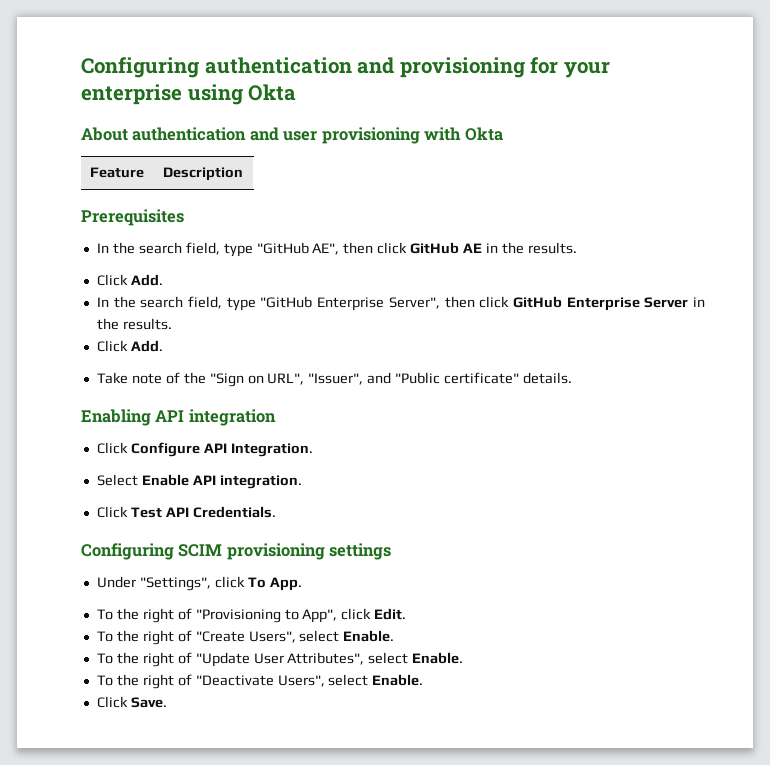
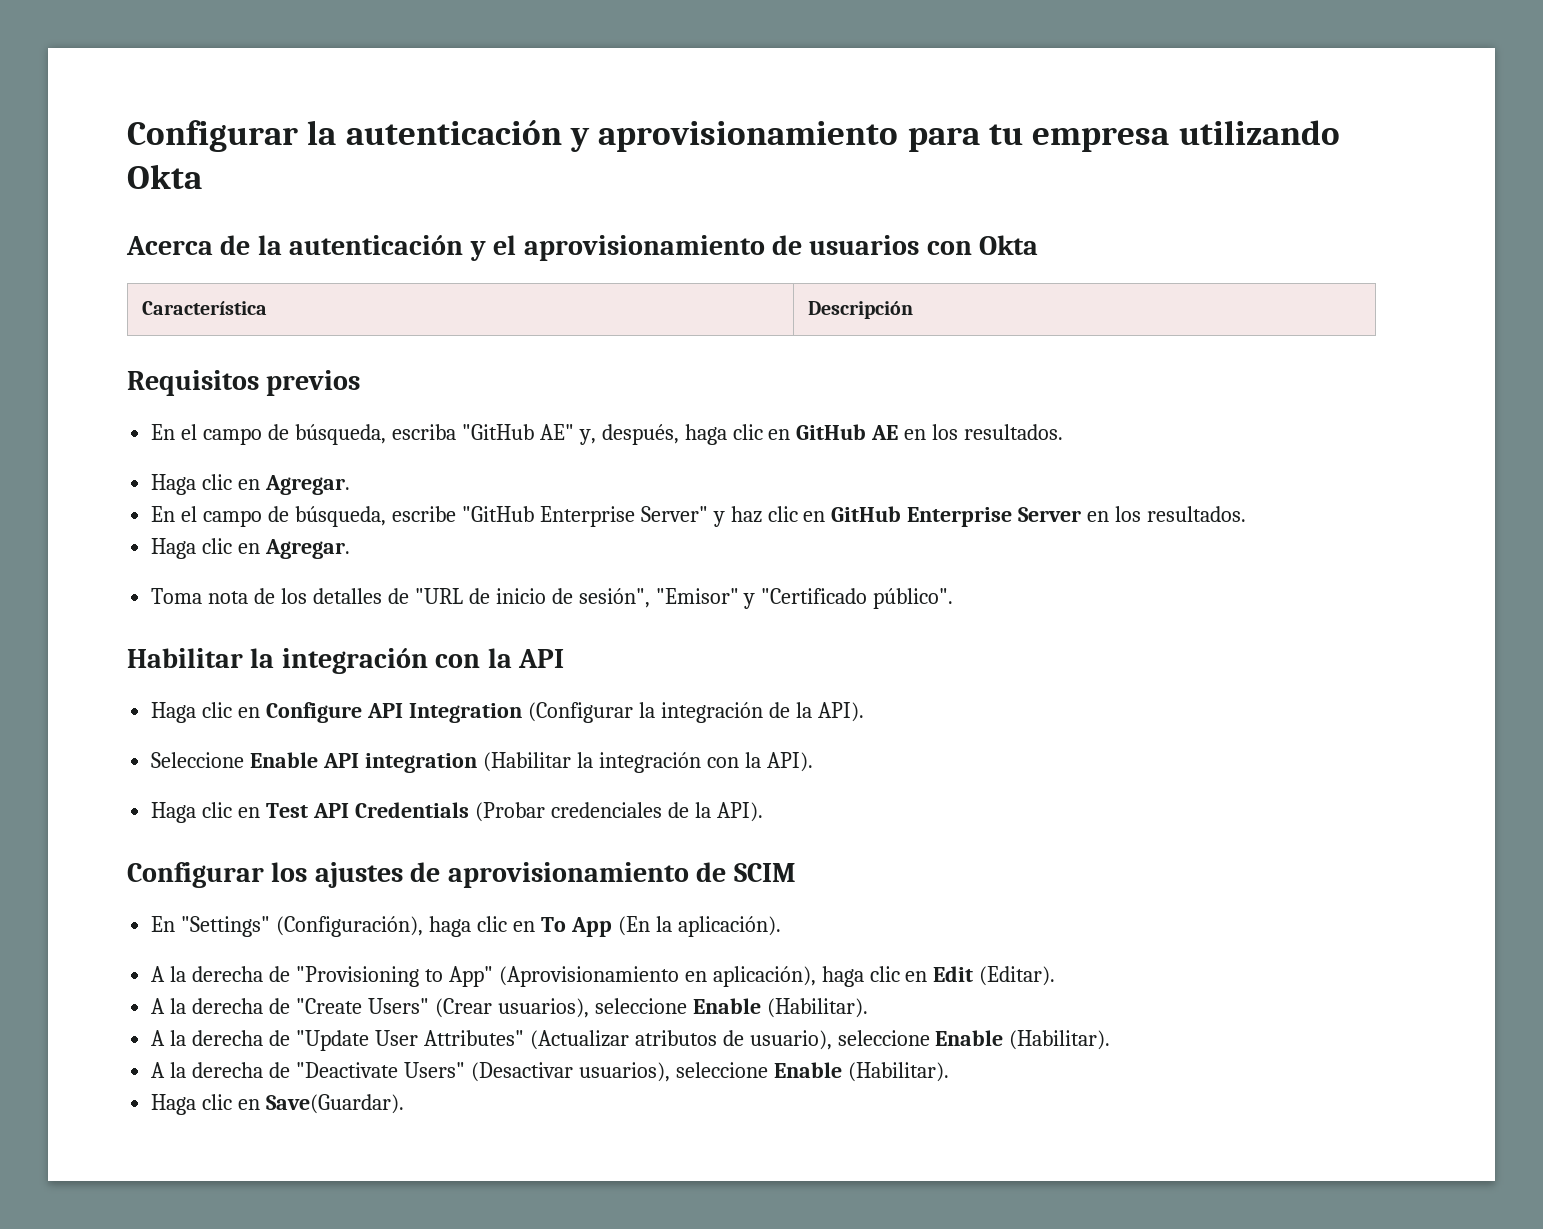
[81,57,610,78] [81,84,297,105] [81,127,503,144] [90,167,145,178] [163,167,244,181] [81,209,184,226] [96,242,577,257] [96,274,163,286] [96,296,705,311] [96,318,172,330] [96,340,163,352] [96,372,573,387] [81,409,276,426] [96,442,313,457] [96,474,302,489] [96,506,276,518] [81,543,392,560] [96,576,302,591] [96,608,407,623] [96,630,395,645] [96,652,464,667] [96,674,424,689] [96,696,167,708] Configuring authentication and provisioning for your enterprise using Okta // About authentication and user provisioning with Okta // Feature | Description // Prerequisites // In the search field, type "GitHub AE", then click GitHub AE in the results. // Click Add. // In the search field, type "GitHub Enterprise Server", then click GitHub Enterprise Server in the results. // Click Add. // Take note of the "Sign on URL", "Issuer", and "Public certificate" details. // Enabling API integration // Click Configure API Integration. // Select Enable API integration. // Click Test API Credentials. // Configuring SCIM provisioning settings // Under "Settings", click To App. // To the right of "Provisioning to App", click Edit. // To the right of "Create Users", select Enable. // To the right of "Update User Attributes", select Enable. // To the right of "Deactivate Users", select Enable. // Click Save. -> [127,120,1340,152] [127,164,202,189] [126,235,1039,261] [142,301,268,315] [808,301,914,319] [127,370,361,396] [151,424,1064,445] [151,474,351,495] [151,506,1247,527] [151,538,351,559] [151,588,954,609] [127,648,565,674] [151,702,864,723] [151,752,813,773] [151,802,763,823] [127,862,796,888] [151,916,781,937] [151,966,1056,987] [151,998,868,1018] [151,1030,1111,1051] [151,1062,949,1082] [151,1094,405,1115] Configurar la autenticación y aprovisionamiento para tu empresa utilizando Okta // Acerca de la autenticación y el aprovisionamiento de usuarios con Okta // Característica | Descripción // Requisitos previos // En el campo de búsqueda, escriba "GitHub AE" y, después, haga clic en GitHub AE en los resultados. // Haga clic en Agregar. // En el campo de búsqueda, escribe "GitHub Enterprise Server" y haz clic en GitHub Enterprise Server en los resultados. // Haga clic en Agregar. // Toma nota de los detalles de "URL de inicio de sesión", "Emisor" y "Certificado público". // Habilitar la integración con la API // Haga clic en Configure API Integration (Configurar la integración de la API). // Seleccione Enable API integration (Habilitar la integración con la API). // Haga clic en Test API Credentials (Probar credenciales de la API). // Configurar los ajustes de aprovisionamiento de SCIM // En "Settings" (Configuración), haga clic en To App (En la aplicación). // A la derecha de "Provisioning to App" (Aprovisionamiento en aplicación), haga clic en Edit (Editar). // A la derecha de "Create Users" (Crear usuarios), seleccione Enable (Habilitar). // A la derecha de "Update User Attributes" (Actualizar atributos de usuario), seleccione Enable (Habilitar). // A la derecha de "Deactivate Users" (Desactivar usuarios), seleccione Enable (Habilitar). // Haga clic en Save(Guardar).

